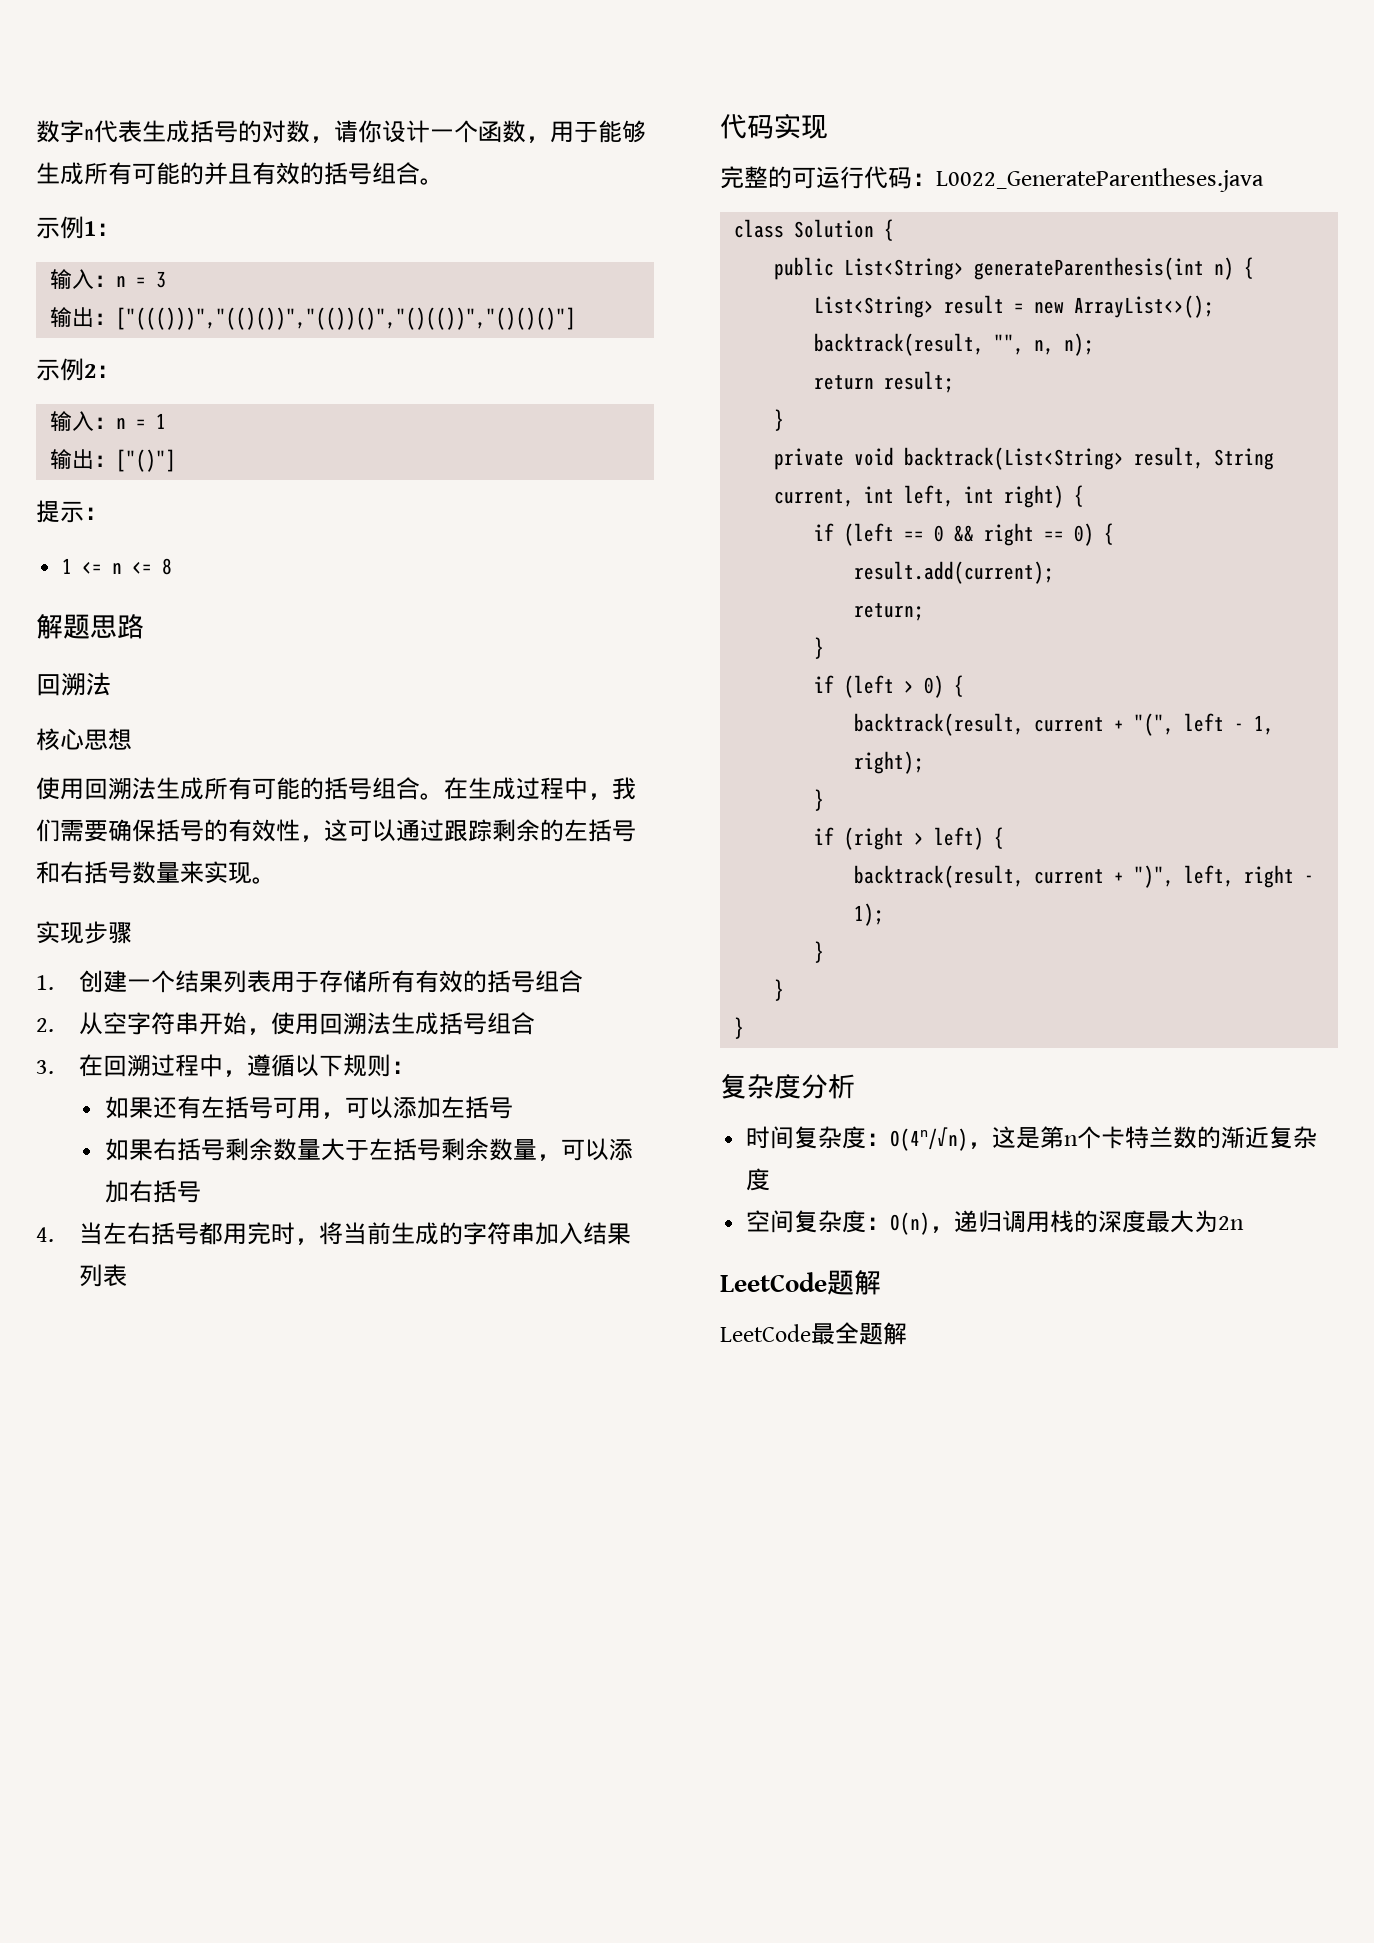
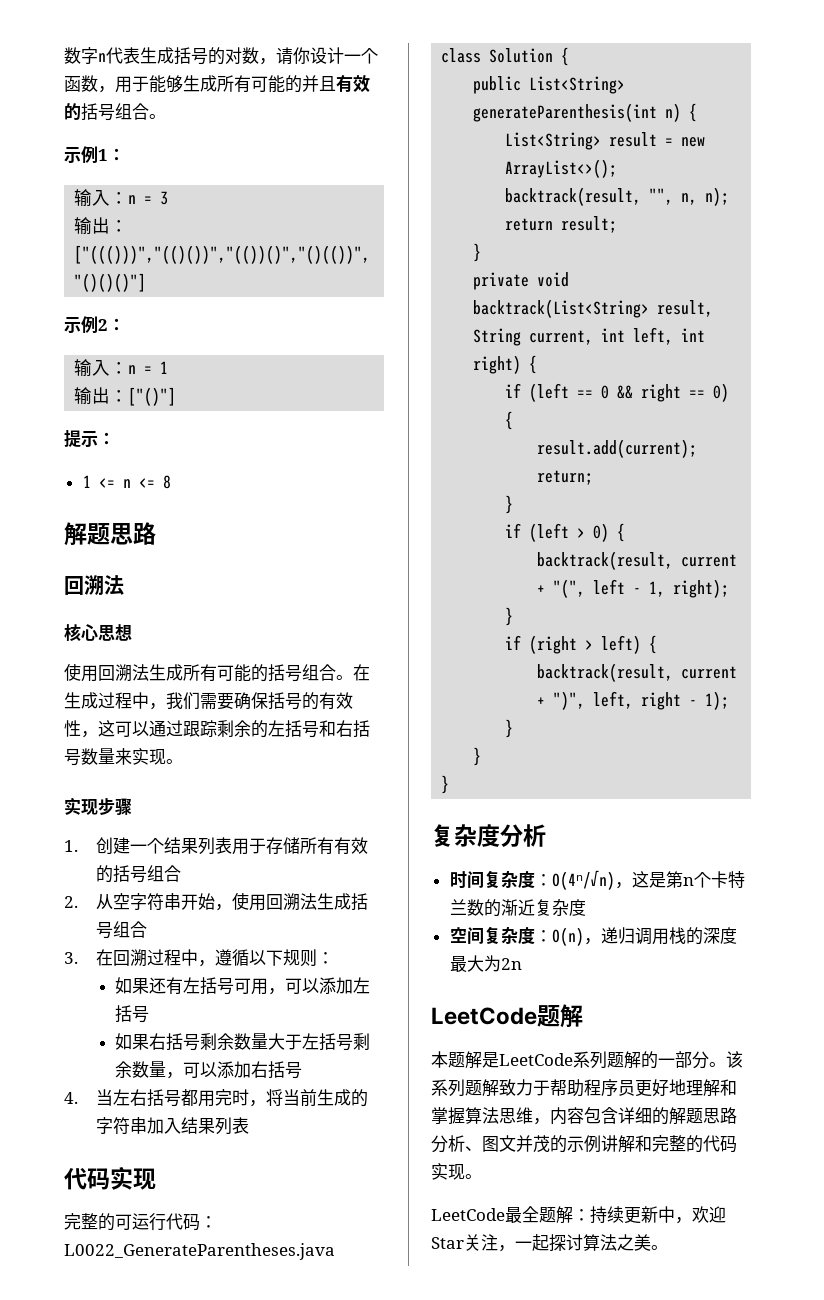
[720,1322,907,1345] LeetCode最全题解 -> [431,1051,743,1069] [431,1079,737,1097] [431,1107,737,1125] [431,1135,737,1153] [431,1163,482,1180] [431,1206,726,1224] [431,1234,668,1252] 本题解是LeetCode系列题解的一部分。该系列题解致力于帮助程序员更好地理解和掌握算法思维，内容包含详细的解题思路分析、图文并茂的示例讲解和完整的代码实现。 // LeetCode最全题解：持续更新中，欢迎Star关注，一起探讨算法之美。

